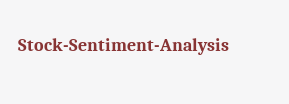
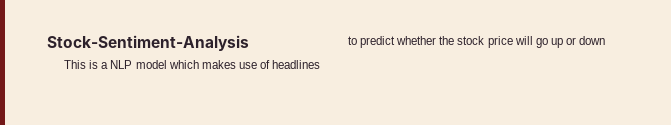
(229, 46) none -> [64,60,321,69] [348,36,606,48] // This is a NLP model which makes use of headlines to predict whether the stock price will go up or down

